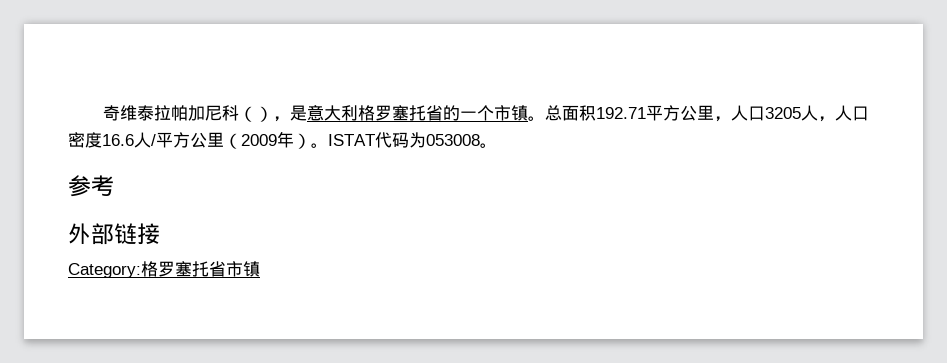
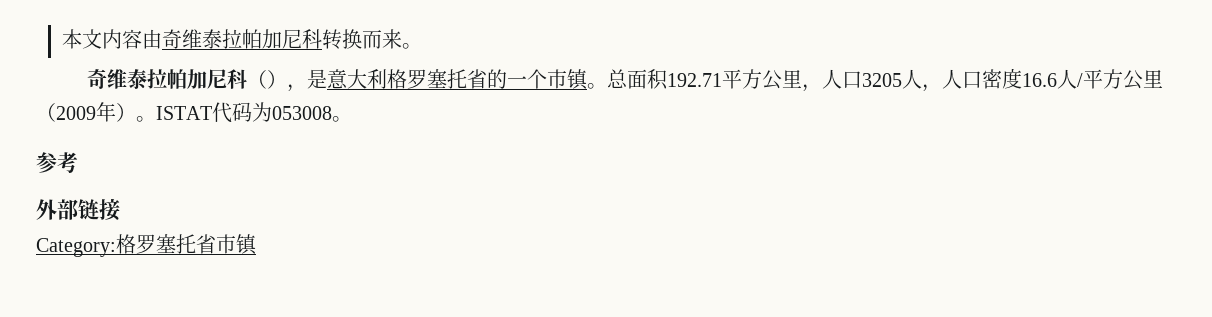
(103, 113) none -> [62,29,423,50] 本文内容由奇维泰拉帕加尼科转换而来。 //

